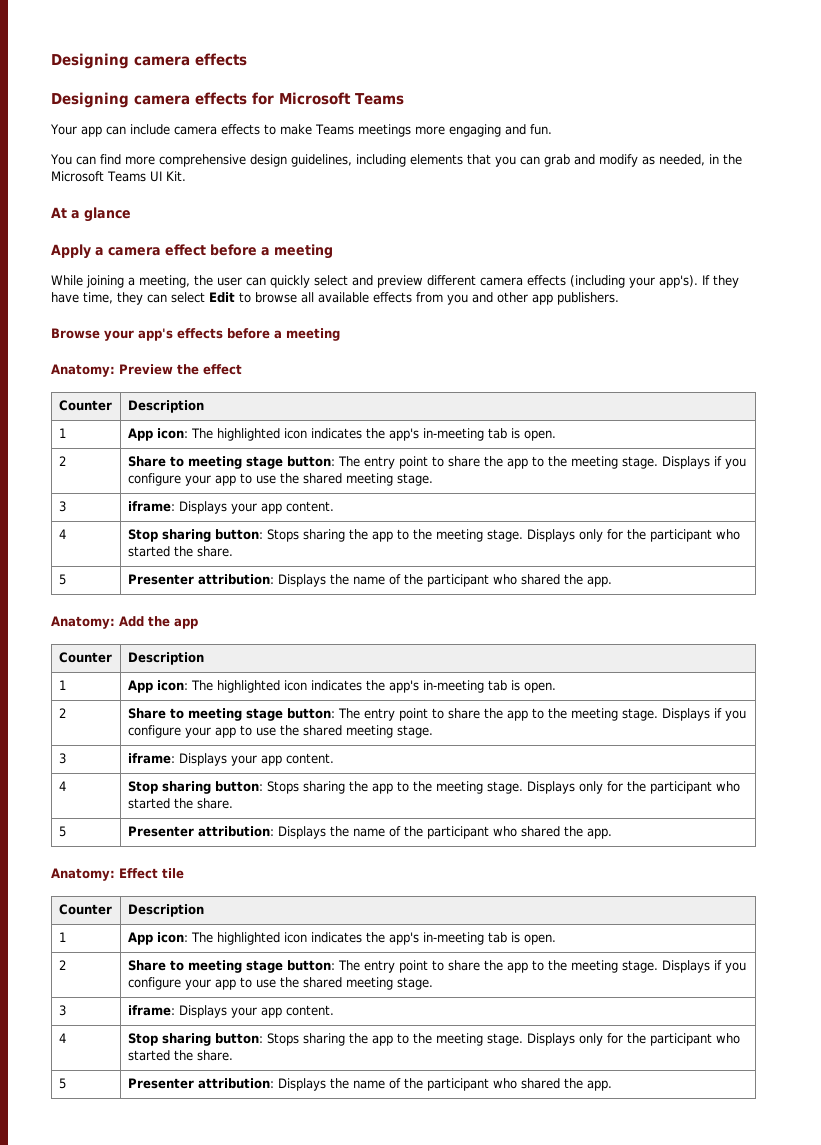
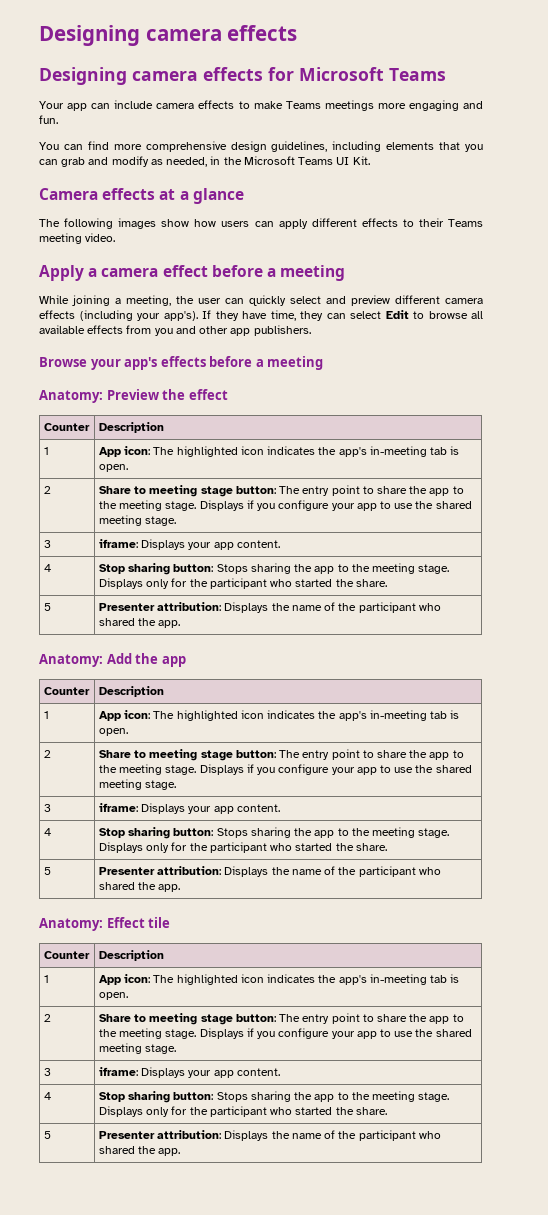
[51,207,67,218] At -> [39,188,176,200] Camera effects at
(131, 214) none -> [39,218,483,229] [39,233,116,244] // The following images show how users can apply different effects to their Teams meeting video.

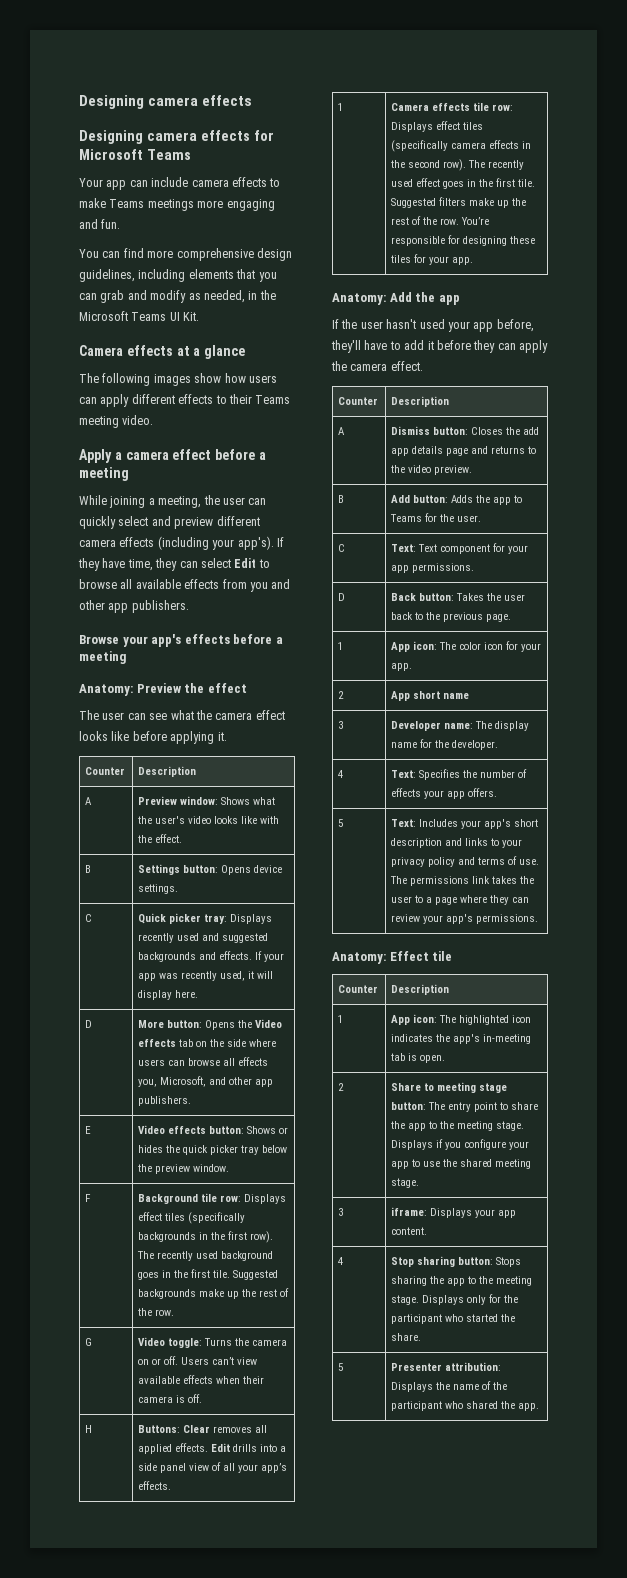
[43,423,90,431] [98,422,164,433] [43,447,49,455] [98,446,460,457] [98,464,128,472] [43,486,51,494] [98,485,464,497] [98,500,472,511] [98,515,177,526] [43,540,51,548] [98,539,280,550] [43,564,51,572] [98,563,450,575] [98,578,387,589] [43,603,51,611] [98,602,441,613] [98,618,181,628] [39,653,186,667] [43,687,90,695] [98,686,164,697] [43,711,49,719] [98,710,460,721] [98,728,128,736] [43,750,51,758] [98,749,464,761] [98,764,472,775] [98,779,177,790] [43,804,51,812] [98,803,280,814] [43,828,51,836] [98,827,450,839] [98,842,387,853] [43,867,51,875] [98,866,441,877] [98,882,181,892] // Counter | Description // 1 | App icon: The highlighted icon indicates the app's in-meeting tab is open. // 2 | Share to meeting stage button: The entry point to share the app to the meeting stage. Displays if you configure your app to use the shared meeting stage. // 3 | iframe: Displays your app content. // 4 | Stop sharing button: Stops sharing the app to the meeting stage. Displays only for the participant who started the share. // 5 | Presenter attribution: Displays the name of the participant who shared the app. // Anatomy: Add the app // Counter | Description // 1 | App icon: The highlighted icon indicates the app's in-meeting tab is open. // 2 | Share to meeting stage button: The entry point to share the app to the meeting stage. Displays if you configure your app to use the shared meeting stage. // 3 | iframe: Displays your app content. // 4 | Stop sharing button: Stops sharing the app to the meeting stage. Displays only for the participant who started the share. // 5 | Presenter attribution: Displays the name of the participant who shared the app. -> [79,710,285,720] [79,731,227,744] [85,767,126,775] [138,766,197,777] [85,797,93,805] [138,796,276,805] [138,816,280,824] [138,834,183,843] [85,865,92,873] [138,864,283,875] [138,884,179,894] [85,914,93,922] [138,913,273,924] [138,933,269,943] [138,951,285,962] [138,971,274,981] [138,990,199,1000] [85,1020,93,1028] [138,1019,283,1030] [138,1039,277,1047] [138,1057,269,1066] [138,1076,274,1087] [138,1096,192,1106] [85,1126,92,1134] [138,1125,289,1134] [138,1145,288,1155] [138,1164,230,1174] [85,1194,92,1202] [138,1193,287,1204] [138,1212,246,1224] [138,1231,274,1243] [137,1251,274,1261] [138,1269,279,1280] [138,1288,290,1299] [138,1308,175,1316] [85,1338,93,1346] [138,1337,288,1348] [138,1356,258,1365] [138,1375,265,1384] [138,1394,203,1403] [85,1425,93,1433] [138,1425,268,1433] [138,1443,287,1454] [138,1462,288,1473] [138,1481,172,1490] [338,103,344,111] [391,102,514,111] [391,121,484,132] [391,140,532,152] [391,159,525,171] [391,178,536,189] [391,197,527,208] [391,216,490,225] [391,235,536,246] [391,254,474,265] [332,292,460,305] [332,319,534,332] [331,340,548,353] [331,361,423,371] [338,397,379,405] [391,396,450,407] [338,427,346,435] [391,426,540,435] [391,446,537,456] [391,465,473,475] [338,495,345,503] [391,495,523,505] [390,513,482,522] [338,544,346,552] [391,543,529,554] [391,563,475,573] [338,593,346,601] [391,593,526,601] [391,612,512,622] [338,642,344,650] [391,641,542,652] [391,663,413,671] [338,691,345,699] [391,691,470,701] [338,721,344,729] [391,721,530,731] [391,739,499,750] [338,770,344,778] [391,769,528,780] [391,788,498,799] [338,819,344,827] [391,819,539,829] [391,838,523,848] [391,856,540,867] [390,876,535,886] [391,895,530,905] [391,914,539,924] // The user can see what the camera effect looks like before applying it. // Counter | Description // A | Preview window: Shows what the user's video looks like with the effect. // B | Settings button: Opens device settings. // C | Quick picker tray: Displays recently used and suggested backgrounds and effects. If your app was recently used, it will display here. // D | More button: Opens the Video effects tab on the side where users can browse all effects you, Microsoft, and other app publishers. // E | Video effects button: Shows or hides the quick picker tray below the preview window. // F | Background tile row: Displays effect tiles (specifically backgrounds in the first row). The recently used background goes in the first tile. Suggested backgrounds make up the rest of the row. // G | Video toggle: Turns the camera on or off. Users can’t view available effects when their camera is off. // H | Buttons: Clear removes all applied effects. Edit drills into a side panel view of all your app’s effects. // 1 | Camera effects tile row: Displays effect tiles (specifically camera effects in the second row). The recently used effect goes in the first tile. Suggested filters make up the rest of the row. You’re responsible for designing these tiles for your app. // Anatomy: Add the app // If the user hasn't used your app before, they'll have to add it before they can apply the camera effect. // Counter | Description // A | Dismiss button: Closes the add app details page and returns to the video preview. // B | Add button: Adds the app to Teams for the user. // C | Text: Text component for your app permissions. // D | Back button: Takes the user back to the previous page. // 1 | App icon: The color icon for your app. // 2 | App short name // 3 | Developer name: The display name for the developer. // 4 | Text: Specifies the number of effects your app offers. // 5 | Text: Includes your app's short description and links to your privacy policy and terms of use. The permissions link takes the user to a page where they can review your app's permissions.

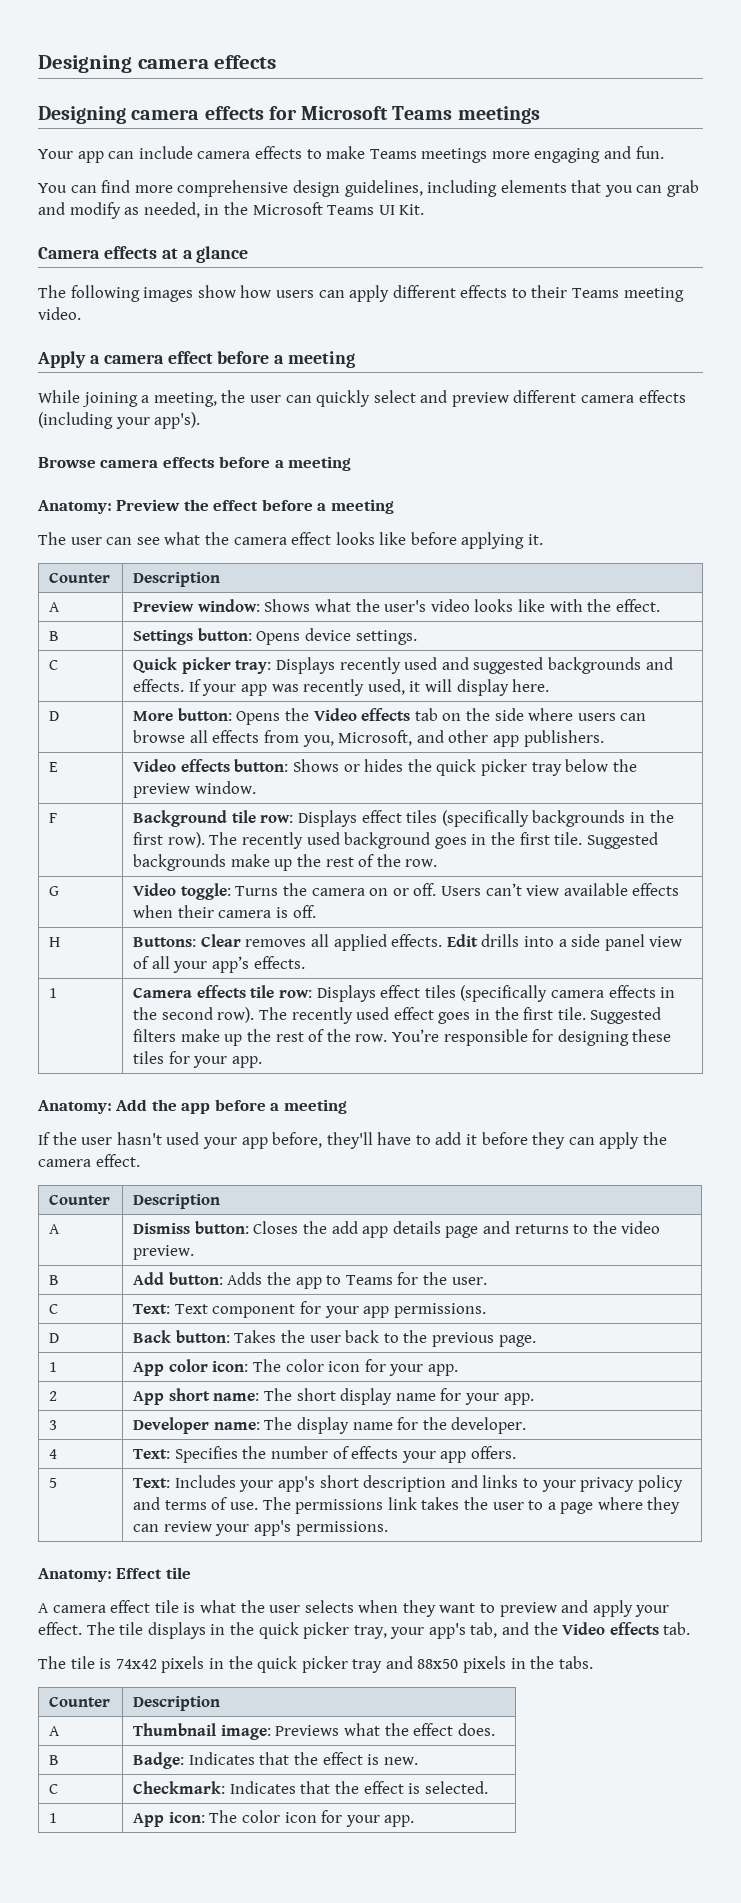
(191, 154) none -> [457,106,540,124] meetings
[276,537,284,547] [78,558,270,571] [79,579,291,592] [79,600,189,613] If they have time, they can select Edit to browse all available effects from you and other app publishers. -> (201, 420) none
[122,634,182,647] your app's -> [100,459,159,468] camera
(247, 688) none -> [261,499,394,514] before a meeting
(269, 1061) none -> [263,730,299,743] from
(460, 300) none -> [214,1099,347,1114] before a meeting
(411, 647) none -> [168,1359,208,1372] color
[443,693,470,699] name -> [213,1388,534,1405] name: The short display name for your app.
[338,985,379,993] [391,984,450,995] [338,1015,344,1023] [391,1014,532,1025] [391,1034,532,1044] [391,1053,446,1063] [338,1083,345,1091] [391,1082,508,1093] [391,1102,539,1112] [391,1121,525,1131] [391,1139,530,1150] [391,1159,532,1169] [391,1178,420,1188] [338,1208,344,1216] [391,1207,517,1218] [391,1227,428,1235] [338,1257,344,1265] [391,1256,522,1267] [391,1276,533,1286] [391,1294,519,1305] [391,1314,516,1324] [391,1333,422,1341] [338,1363,344,1371] [391,1362,502,1371] [391,1381,508,1392] [391,1401,516,1411] // Counter | Description // 1 | App icon: The highlighted icon indicates the app's in-meeting tab is open. // 2 | Share to meeting stage button: The entry point to share the app to the meeting stage. Displays if you configure your app to use the shared meeting stage. // 3 | iframe: Displays your app content. // 4 | Stop sharing button: Stops sharing the app to the meeting stage. Displays only for the participant who started the share. // 5 | Presenter attribution: Displays the name of the participant who shared the -> [38,1600,670,1617] [38,1622,691,1639] [38,1656,593,1673] [49,1696,111,1707] [133,1696,221,1711] [49,1726,61,1736] [133,1723,495,1740] [49,1755,60,1765] [133,1752,418,1769] [49,1784,59,1794] [133,1781,488,1794] [49,1813,58,1823] [133,1810,380,1827] // A camera effect tile is what the user selects when they want to preview and apply your effect. The tile displays in the quick picker tray, your app's tab, and the Video effects tab. // The tile is 74x42 pixels in the quick picker tray and 88x50 pixels in the tabs. // Counter | Description // A | Thumbnail image: Previews what the effect does. // B | Badge: Indicates that the effect is new. // C | Checkmark: Indicates that the effect is selected. // 1 | App icon: The color icon for your

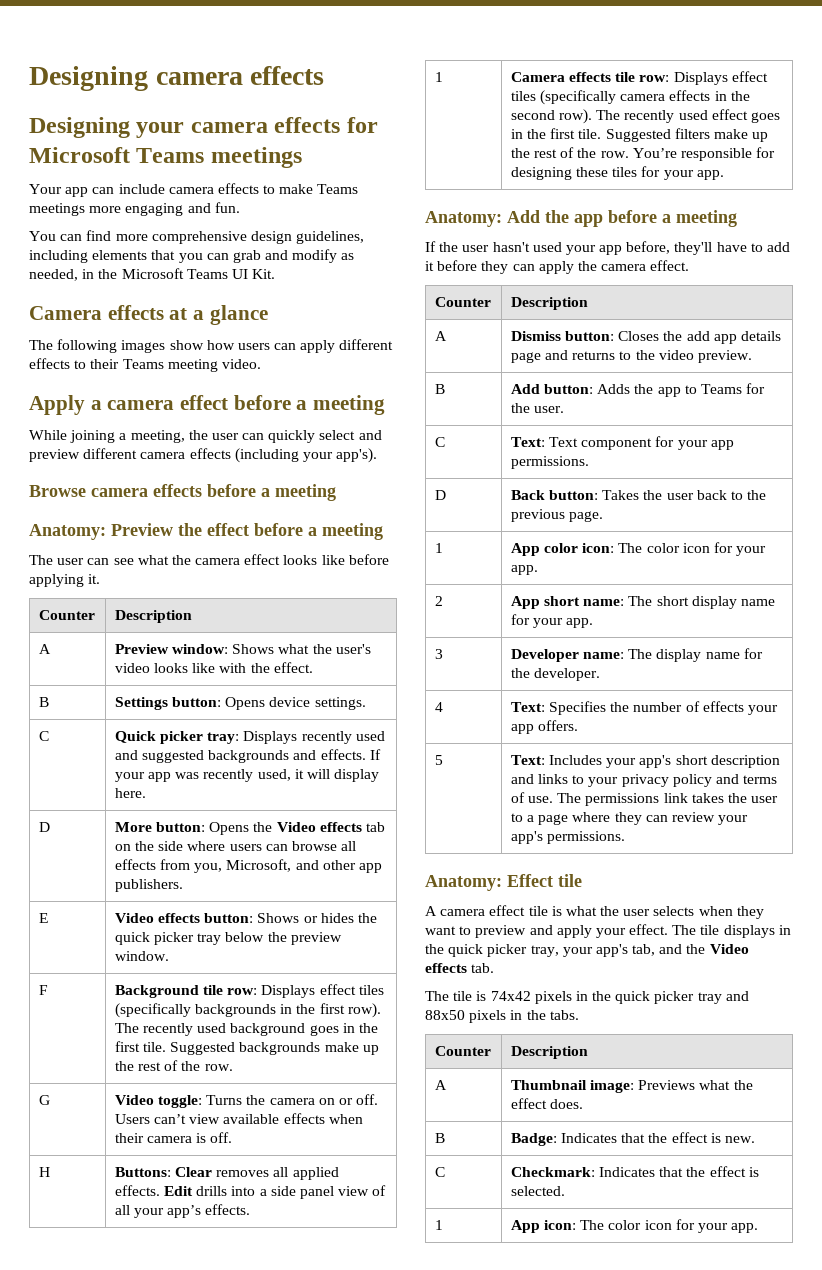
(126, 115) none -> [136,122,185,138] your

